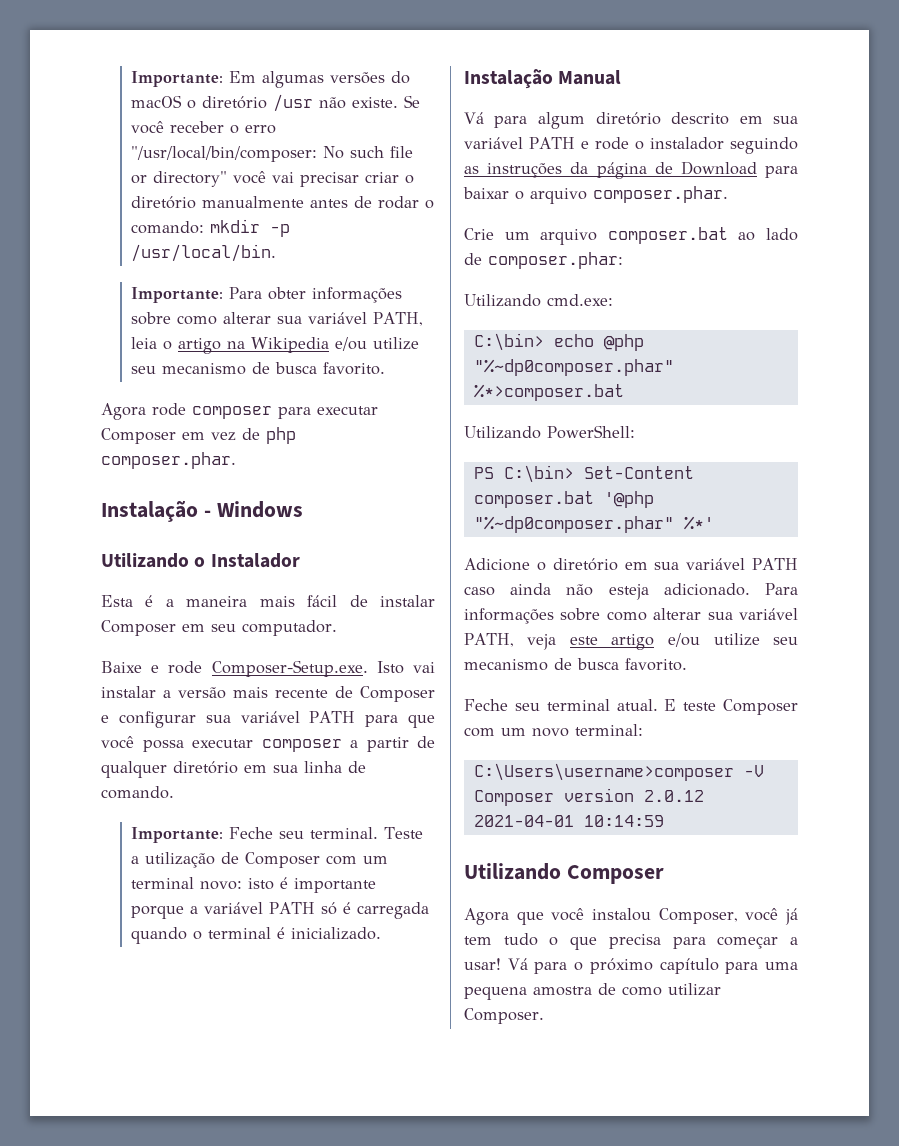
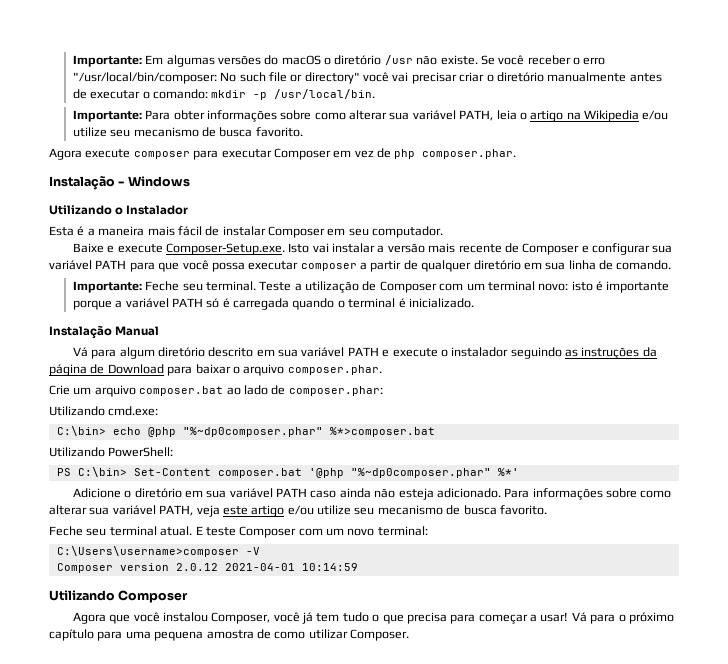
[378,196,420,209] rodar -> [90,90,141,99] executar
[152,403,186,416] rode -> [85,149,131,158] execute
[168,661,203,674] rode -> [117,244,163,253] execute
[594,137,629,150] rode -> [392,348,438,357] execute

